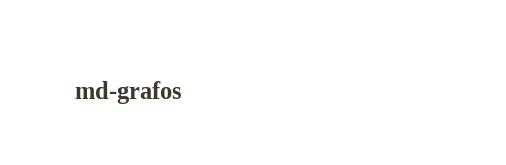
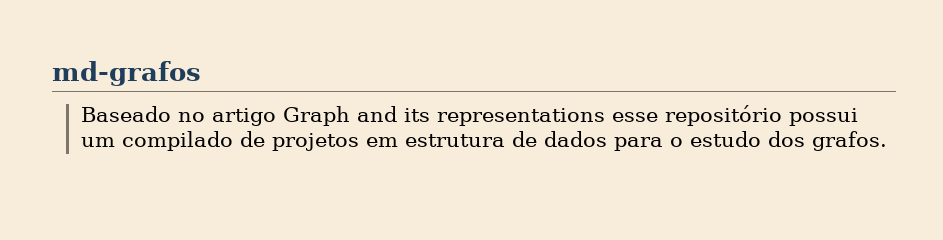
(182, 92) none -> [80,105,858,126] [80,131,887,151] // Baseado no artigo Graph and its representations esse repositório possui um compilado de projetos em estrutura de dados para o estudo dos grafos.

